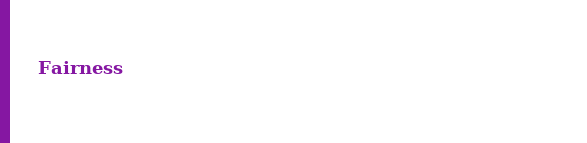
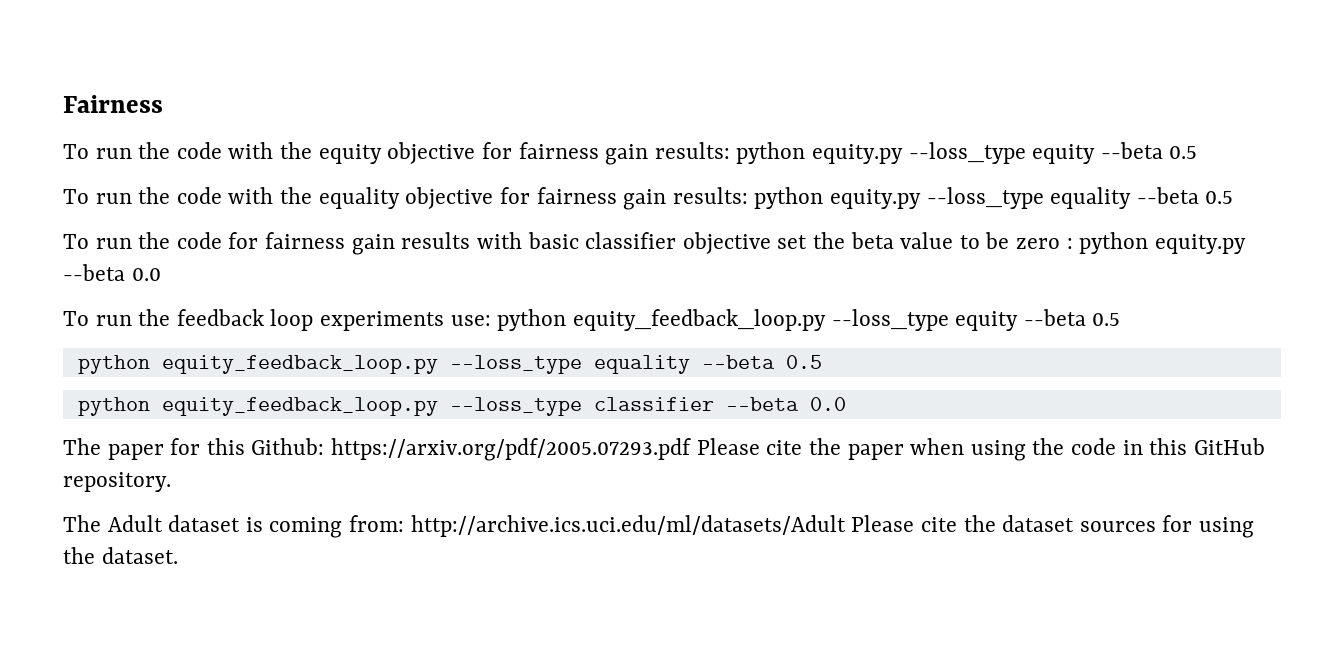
(123, 67) none -> [63,142,1198,165] [63,187,1234,210] [63,232,1246,255] [63,264,161,281] [63,309,1121,331] [77,355,822,374] [77,397,846,416] [63,438,1265,461] [63,472,171,492] [63,515,1254,538] [63,547,178,564] // To run the code with the equity objective for fairness gain results: python equity.py --loss_type equity --beta 0.5 // To run the code with the equality objective for fairness gain results: python equity.py --loss_type equality --beta 0.5 // To run the code for fairness gain results with basic classifier objective set the beta value to be zero : python equity.py --beta 0.0 // To run the feedback loop experiments use: python equity_feedback_loop.py --loss_type equity --beta 0.5 // python equity_feedback_loop.py --loss_type equality --beta 0.5 // python equity_feedback_loop.py --loss_type classifier --beta 0.0 // The paper for this Github: https://arxiv.org/pdf/2005.07293.pdf Please cite the paper when using the code in this GitHub repository. // The Adult dataset is coming from: http://archive.ics.uci.edu/ml/datasets/Adult Please cite the dataset sources for using the dataset.

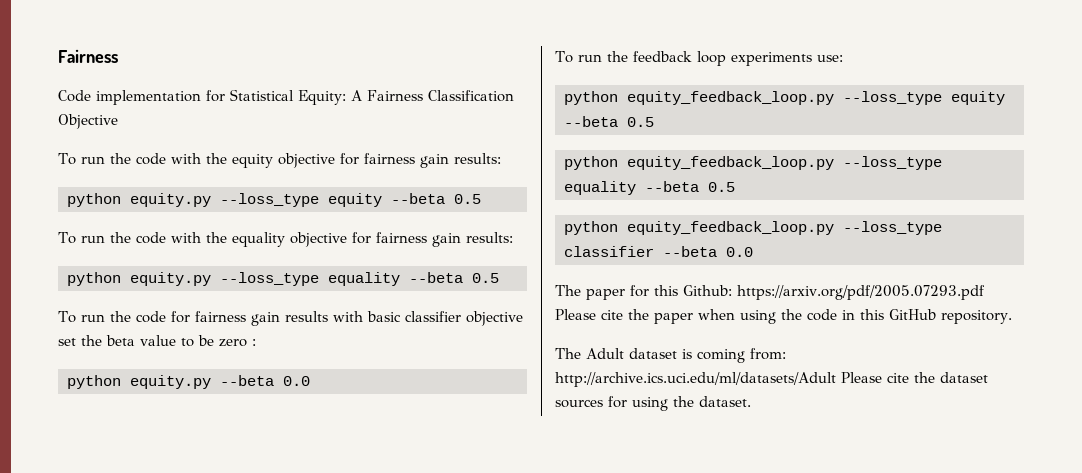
[63,95,163,113] Fairness -> [58,49,118,63] [58,89,514,105] [58,114,118,129] Fairness // Code implementation for Statistical Equity: A Fairness Classification Objective
(730, 150) none -> (501, 158) //
(748, 195) none -> (513, 237) //
(1073, 243) none -> (256, 342) //
(491, 320) none -> (843, 58) //

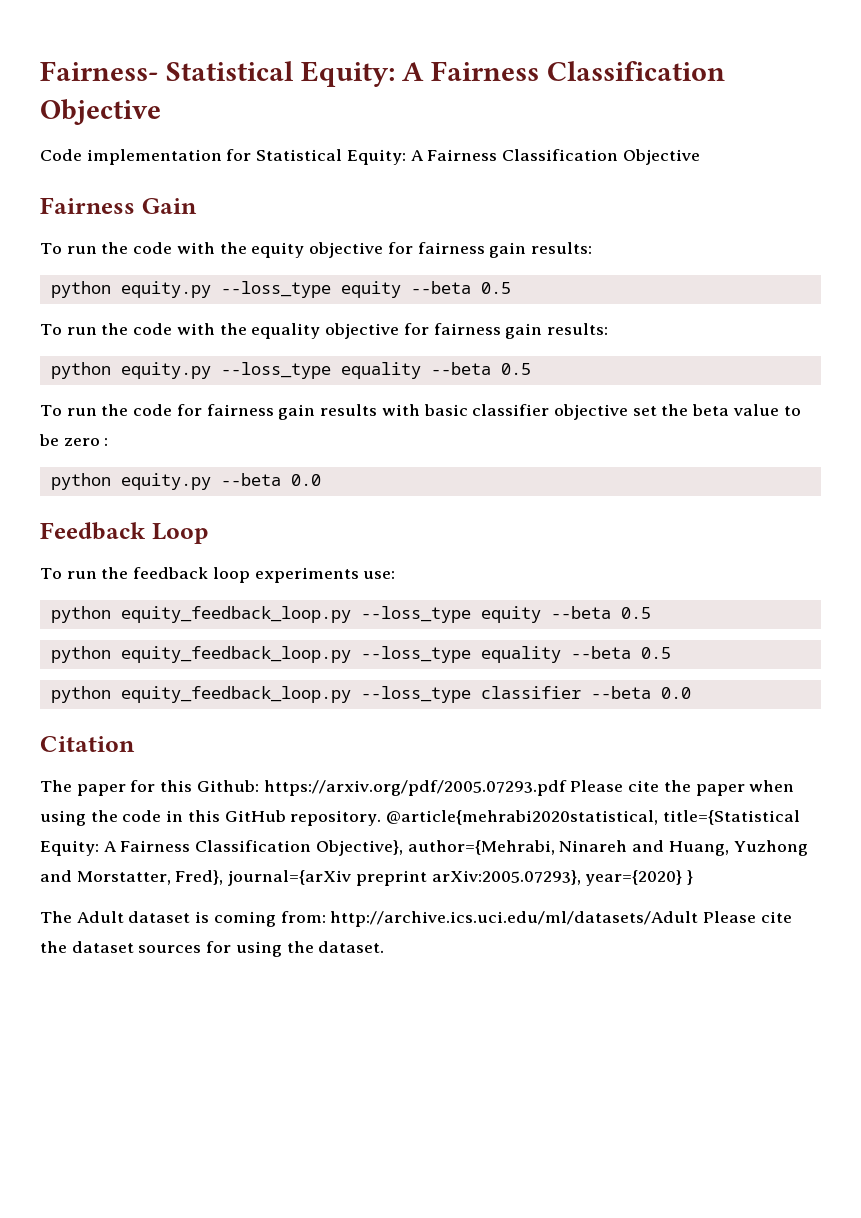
[58,49,118,63] Fairness -> [40,61,726,87] [40,99,161,125] Fairness- Statistical Equity: A Fairness Classification Objective
(118, 121) none -> [40,197,197,214] // Fairness Gain
(310, 381) none -> [40,522,209,544] // Feedback Loop
(753, 252) none -> [40,736,135,752] // Citation
(1012, 317) none -> [386,810,800,825] [40,840,808,856] [40,870,694,886] @article{mehrabi2020statistical, title={Statistical Equity: A Fairness Classification Objective}, author={Mehrabi, Ninareh and Huang, Yuzhong and Morstatter, Fred}, journal={arXiv preprint arXiv:2005.07293}, year={2020} }

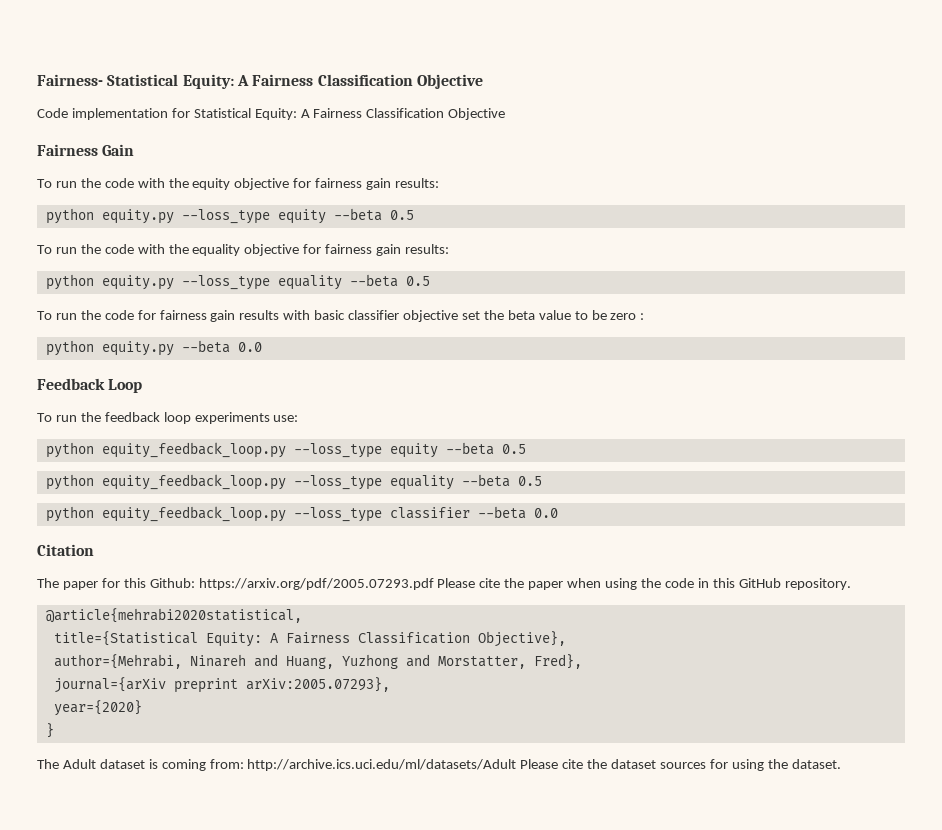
(382, 818) none -> (851, 584) //
(659, 817) none -> (302, 615) //
(403, 848) none -> (566, 639) //
(224, 877) none -> (582, 661) //
(581, 877) none -> (390, 684) //
(683, 878) none -> (142, 708) //

